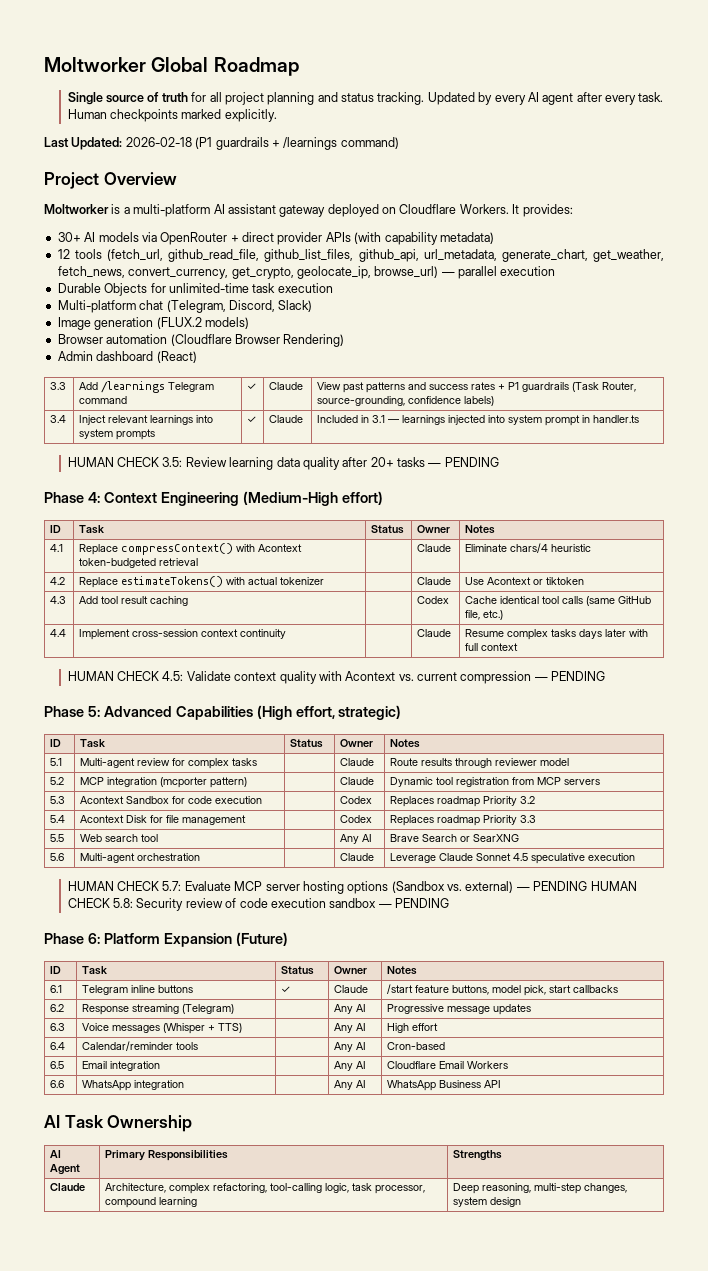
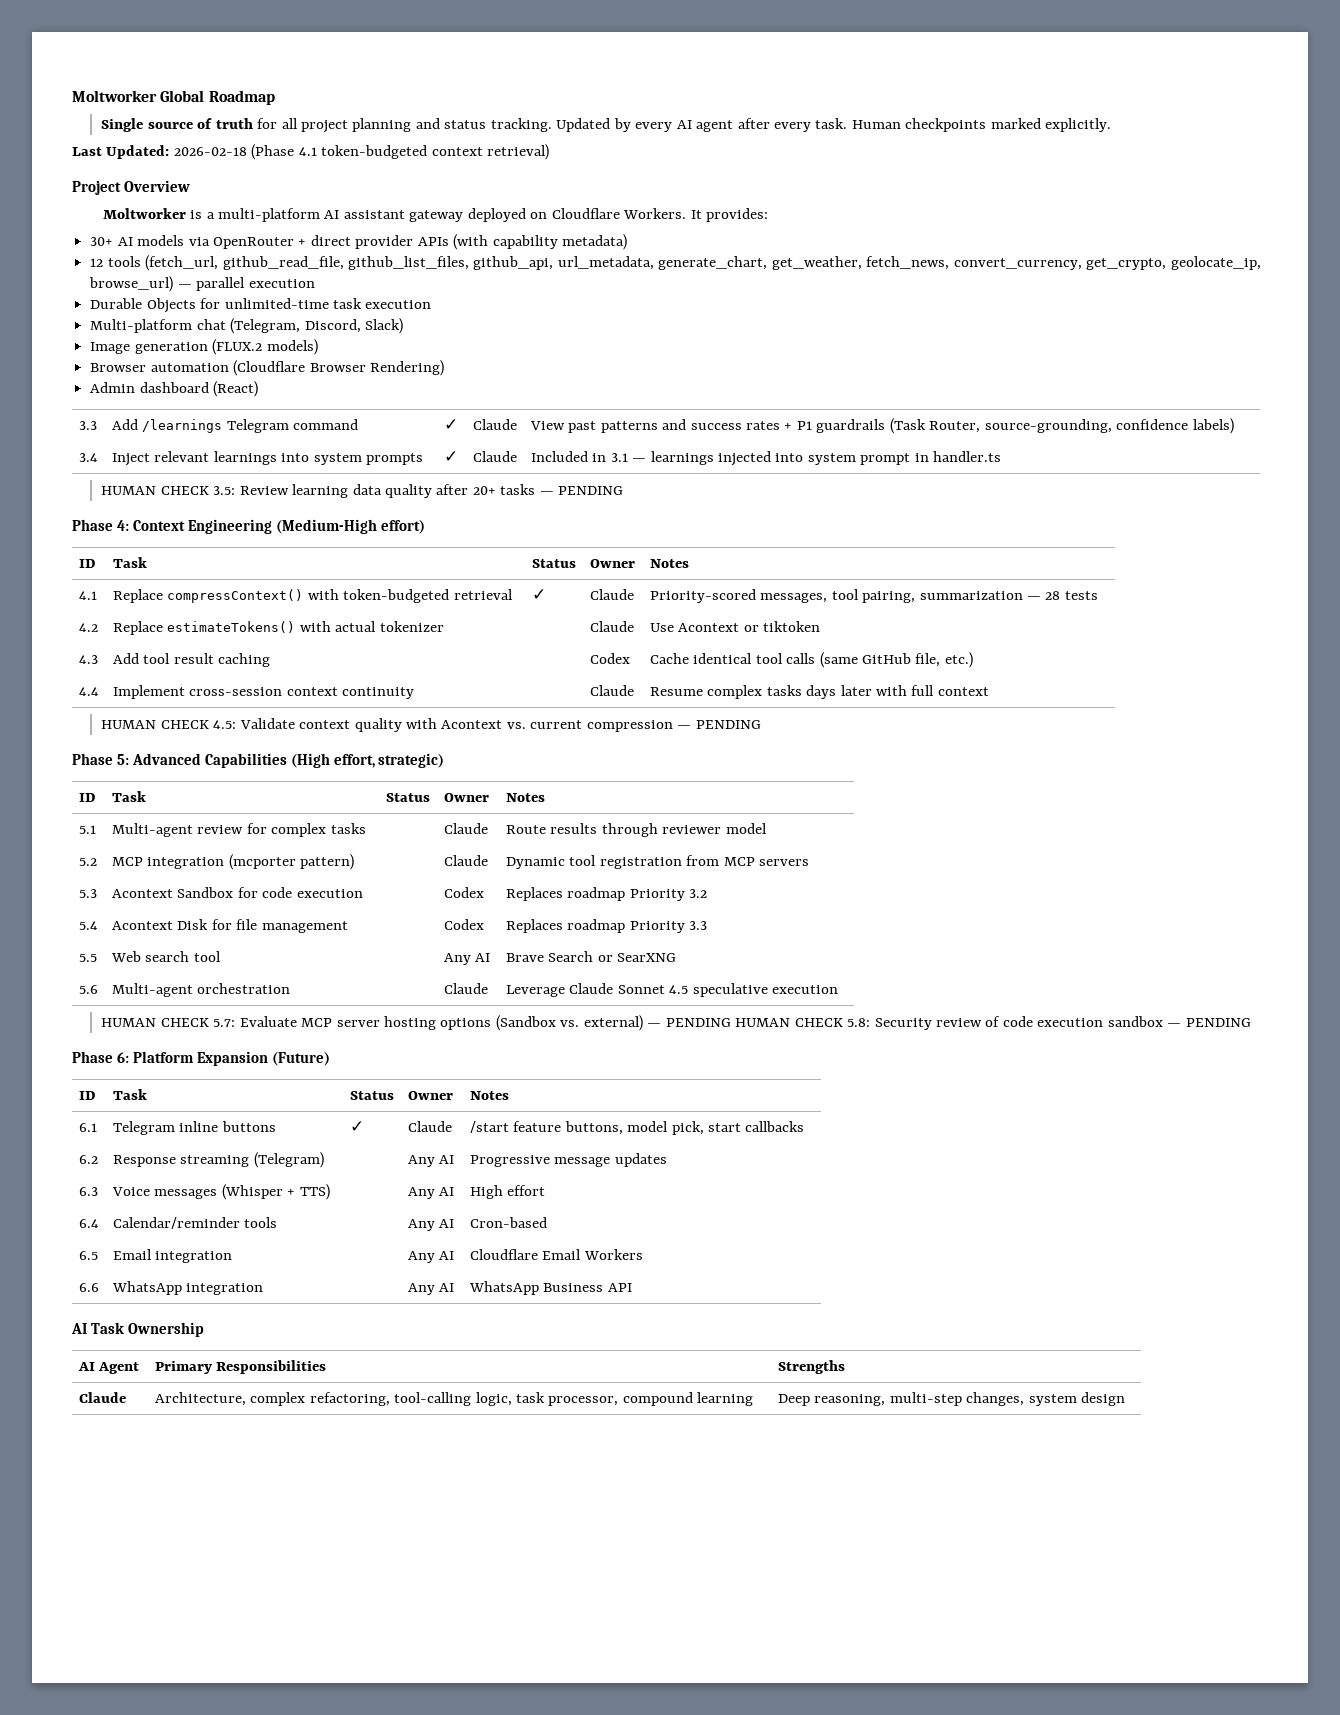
[195,137,399,150] (P1 guardrails + /learnings command) -> [251,144,550,160] (Phase 4.1 token-budgeted context retrieval)
[258,544,303,552] Acontext -> (339, 594) none
[417,544,452,552] [465,543,592,553] | Claude | Eliminate chars/4 heuristic -> [531,589,546,600] [589,589,634,600] [649,589,1098,603] ✓ | Claude | Priority-scored messages, tool pairing, summarization — 28 tests

